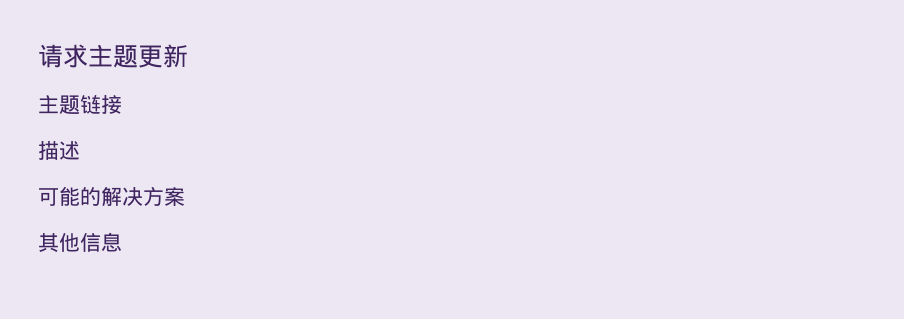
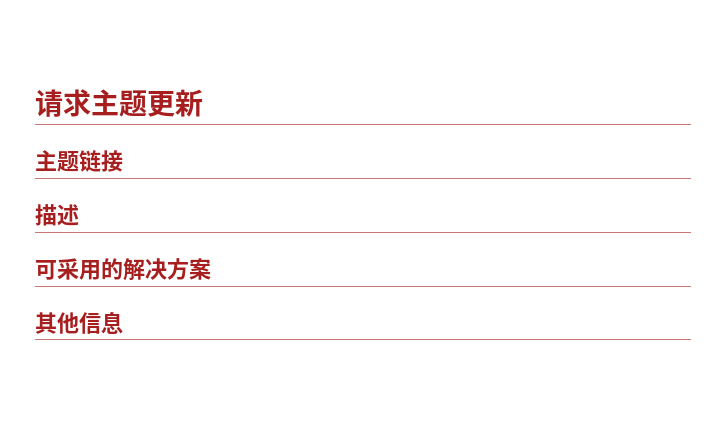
[59,186,80,206] 能 -> [57,258,101,280] 采用

